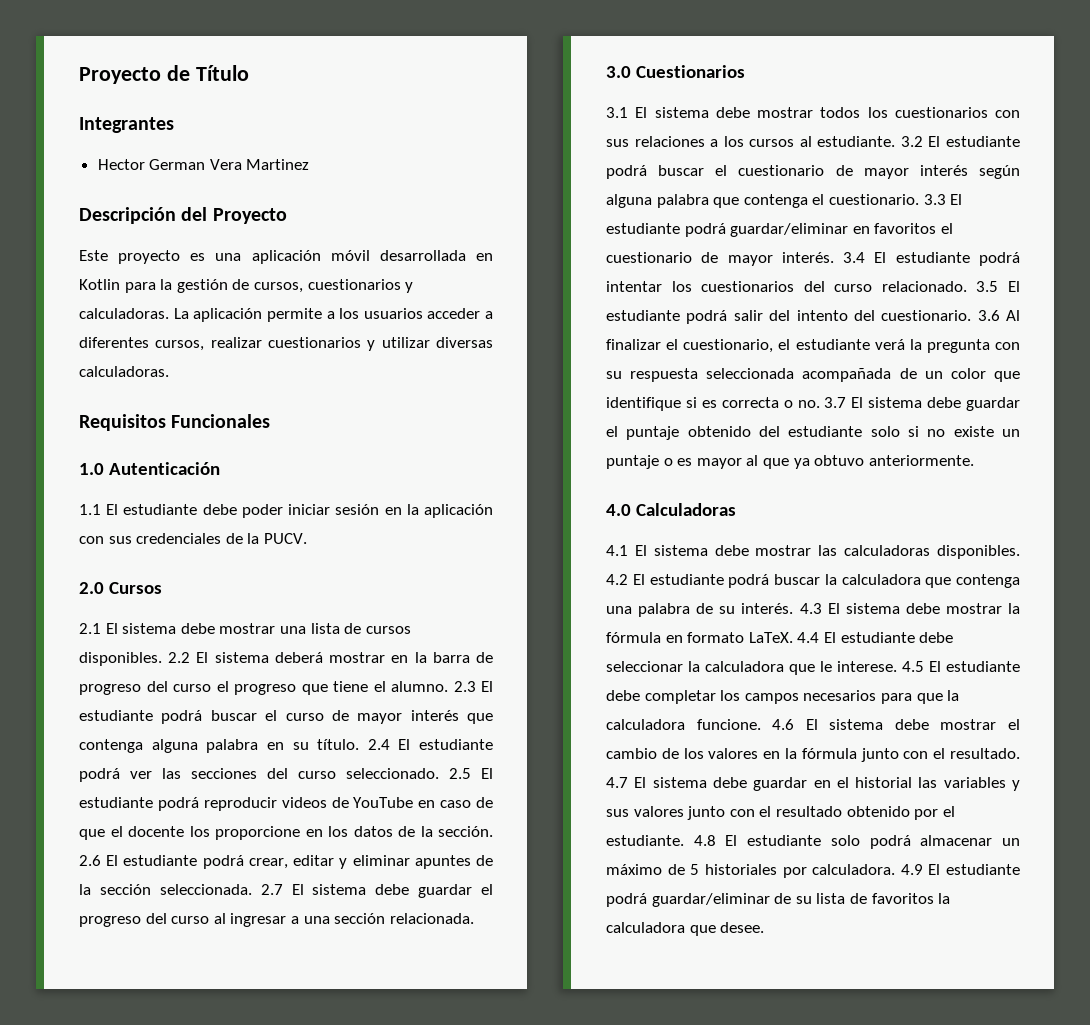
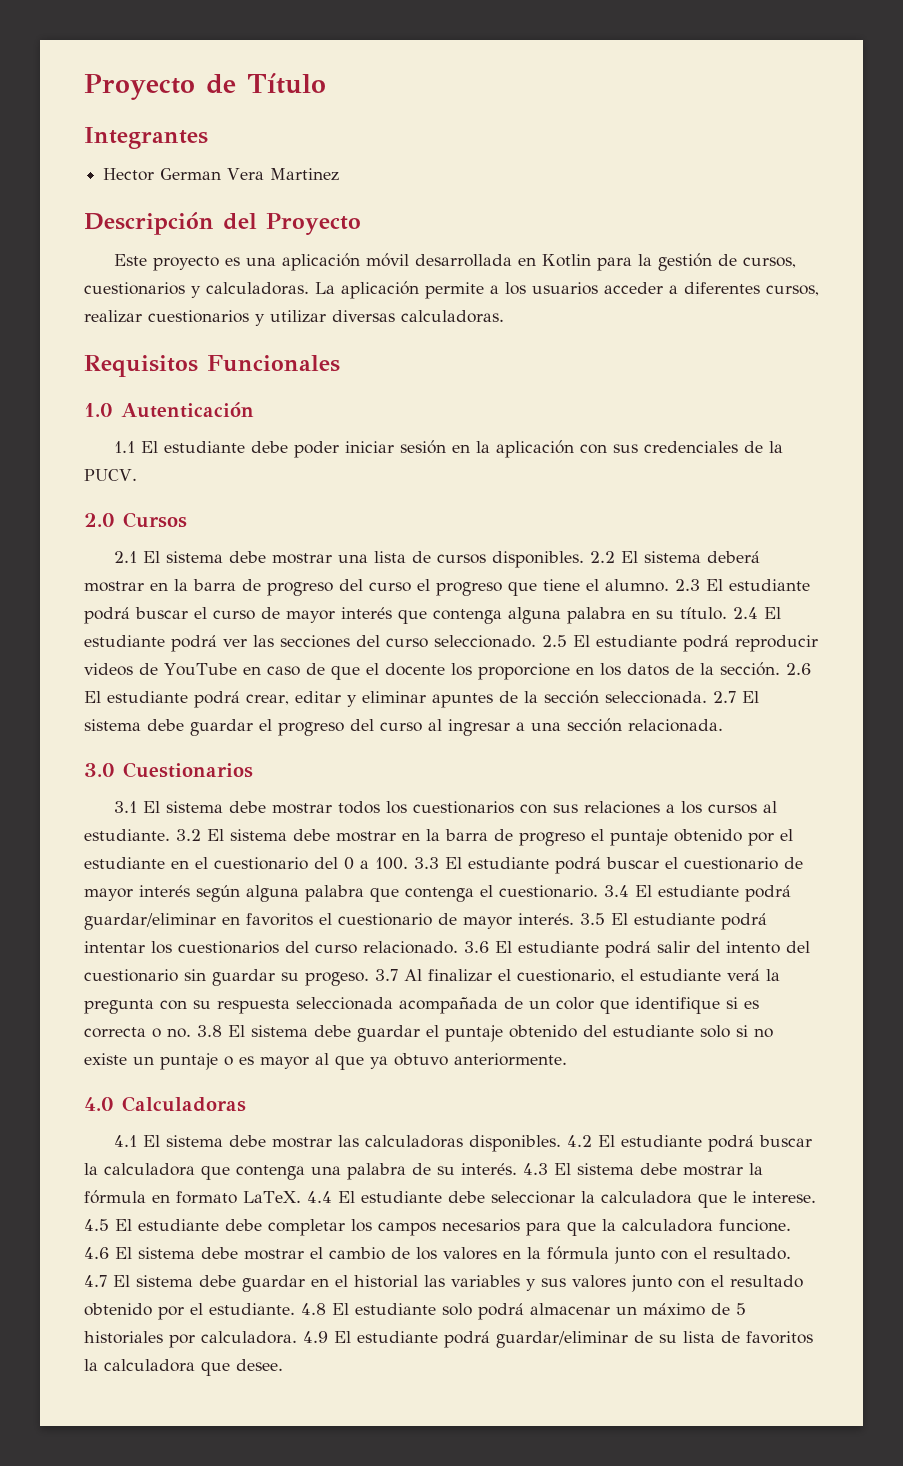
(941, 141) none -> [230,829,793,846] [84,857,462,870] sistema debe mostrar en la barra de progreso el puntaje obtenido por el estudiante en el cuestionario del 0 a 100. 3.3 El
[923,194,946,205] 3.3 -> [604,885,629,897] 3.4
[843,252,866,263] 3.4 -> [580,913,605,925] 3.5
[976,281,999,292] 3.5 -> [464,941,489,953] 3.6
[881,310,1000,321] cuestionario. 3.6 -> [84,969,398,986] cuestionario sin guardar su progeso. 3.7
[824,397,847,408] 3.7 -> [197,1025,222,1037] 3.8

